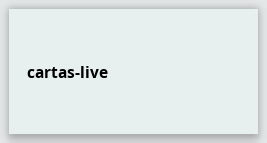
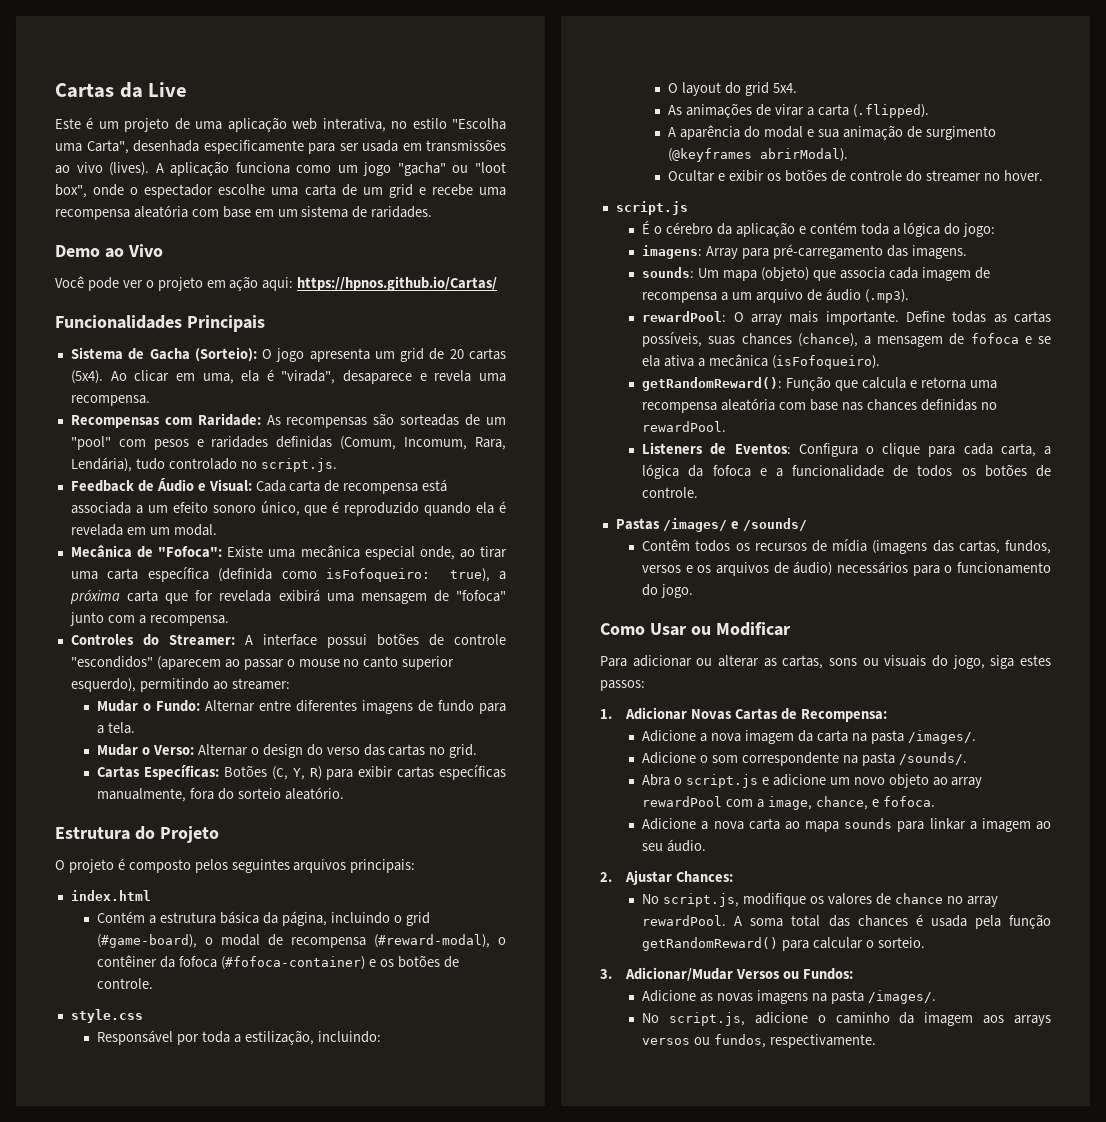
[27,66,108,78] cartas-live -> [55,82,188,98] [55,117,506,132] [55,139,506,154] [55,161,507,176] [55,184,506,198] [55,205,433,220] [55,244,163,258] [55,276,498,291] [55,315,265,332] [70,347,506,362] [70,369,506,384] [70,395,150,406] [70,413,507,428] [70,436,507,450] [70,457,337,472] [70,478,448,494] [70,501,507,516] [70,524,217,536] [70,545,508,560] [70,567,507,582] [69,589,507,604] [69,612,229,626] [70,633,507,648] [70,656,455,670] [70,678,290,692] [97,700,507,714] [97,722,136,734] [97,744,478,758] [97,765,506,780] [97,787,344,802] [55,826,219,843] [55,858,416,873] [70,890,151,901] [97,911,430,926] [97,934,506,948] [97,955,459,970] [97,978,154,989] [70,1009,143,1023] [97,1030,381,1045] [668,82,798,96] [668,103,929,118] [668,125,996,140] [668,148,849,162] [668,169,1043,182] [615,201,688,215] [642,221,996,237] [642,244,967,259] [642,267,990,281] [642,288,909,303] [642,311,1051,325] [642,332,1051,347] [642,354,880,369] [642,376,997,391] [642,398,997,413] [642,421,727,432] [642,442,1051,457] [642,464,1051,479] [642,487,699,498] [615,518,807,532] [642,539,1051,554] [642,561,1051,576] [642,584,694,598] [600,622,791,636] [600,655,1051,669] [600,680,645,691] [600,707,887,722] [642,730,976,744] [642,752,967,766] [642,774,983,788] [642,796,935,810] [642,818,1051,832] [642,839,707,852] [600,870,734,885] [642,893,998,907] [642,914,1051,929] [642,937,925,951] [600,967,853,981] [642,990,936,1004] [642,1012,1051,1026] [642,1034,876,1048] Cartas da Live // Este é um projeto de uma aplicação web interativa, no estilo "Escolha uma Carta", desenhada especificamente para ser usada em transmissões ao vivo (lives). A aplicação funciona como um jogo "gacha" ou "loot box", onde o espectador escolhe uma carta de um grid e recebe uma recompensa aleatória com base em um sistema de raridades. // Demo ao Vivo // Você pode ver o projeto em ação aqui: https://hpnos.github.io/Cartas/ // Funcionalidades Principais // Sistema de Gacha (Sorteio): O jogo apresenta um grid de 20 cartas (5x4). Ao clicar em uma, ela é "virada", desaparece e revela uma recompensa. // Recompensas com Raridade: As recompensas são sorteadas de um "pool" com pesos e raridades definidas (Comum, Incomum, Rara, Lendária), tudo controlado no script.js. // Feedback de Áudio e Visual: Cada carta de recompensa está associada a um efeito sonoro único, que é reproduzido quando ela é revelada em um modal. // Mecânica de "Fofoca": Existe uma mecânica especial onde, ao tirar uma carta específica (definida como isFofoqueiro: true), a próxima carta que for revelada exibirá uma mensagem de "fofoca" junto com a recompensa. // Controles do Streamer: A interface possui botões de controle "escondidos" (aparecem ao passar o mouse no canto superior esquerdo), permitindo ao streamer: // Mudar o Fundo: Alternar entre diferentes imagens de fundo para a tela. // Mudar o Verso: Alternar o design do verso das cartas no grid. // Cartas Específicas: Botões (C, Y, R) para exibir cartas específicas manualmente, fora do sorteio aleatório. // Estrutura do Projeto // O projeto é composto pelos seguintes arquivos principais: // index.html // Contém a estrutura básica da página, incluindo o grid (#game-board), o modal de recompensa (#reward-modal), o contêiner da fofoca (#fofoca-container) e os botões de controle. // style.css // Responsável por toda a estilização, incluindo: // O layout do grid 5x4. // As animações de virar a carta (.flipped). // A aparência do modal e sua animação de surgimento (@keyframes abrirModal). // Ocultar e exibir os botões de controle do streamer no hover. // script.js // É o cérebro da aplicação e contém toda a lógica do jogo: // imagens: Array para pré-carregamento das imagens. // sounds: Um mapa (objeto) que associa cada imagem de recompensa a um arquivo de áudio (.mp3). // rewardPool: O array mais importante. Define todas as cartas possíveis, suas chances (chance), a mensagem de fofoca e se ela ativa a mecânica (isFofoqueiro). // getRandomReward(): Função que calcula e retorna uma recompensa aleatória com base nas chances definidas no rewardPool. // Listeners de Eventos: Configura o clique para cada carta, a lógica da fofoca e a funcionalidade de todos os botões de controle. // Pastas /images/ e /sounds/ // Contêm todos os recursos de mídia (imagens das cartas, fundos, versos e os arquivos de áudio) necessários para o funcionamento do jogo. // Como Usar ou Modificar // Para adicionar ou alterar as cartas, sons ou visuais do jogo, siga estes passos: // 1. Adicionar Novas Cartas de Recompensa: // Adicione a nova imagem da carta na pasta /images/. // Adicione o som correspondente na pasta /sounds/. // Abra o script.js e adicione um novo objeto ao array rewardPool com a image, chance, e fofoca. // Adicione a nova carta ao mapa sounds para linkar a imagem ao seu áudio. // 2. Ajustar Chances: // No script.js, modifique os valores de chance no array rewardPool. A soma total das chances é usada pela função getRandomReward() para calcular o sorteio. // 3. Adicionar/Mudar Versos ou Fundos: // Adicione as novas imagens na pasta /images/. // No script.js, adicione o caminho da imagem aos arrays versos ou fundos, respectivamente.

